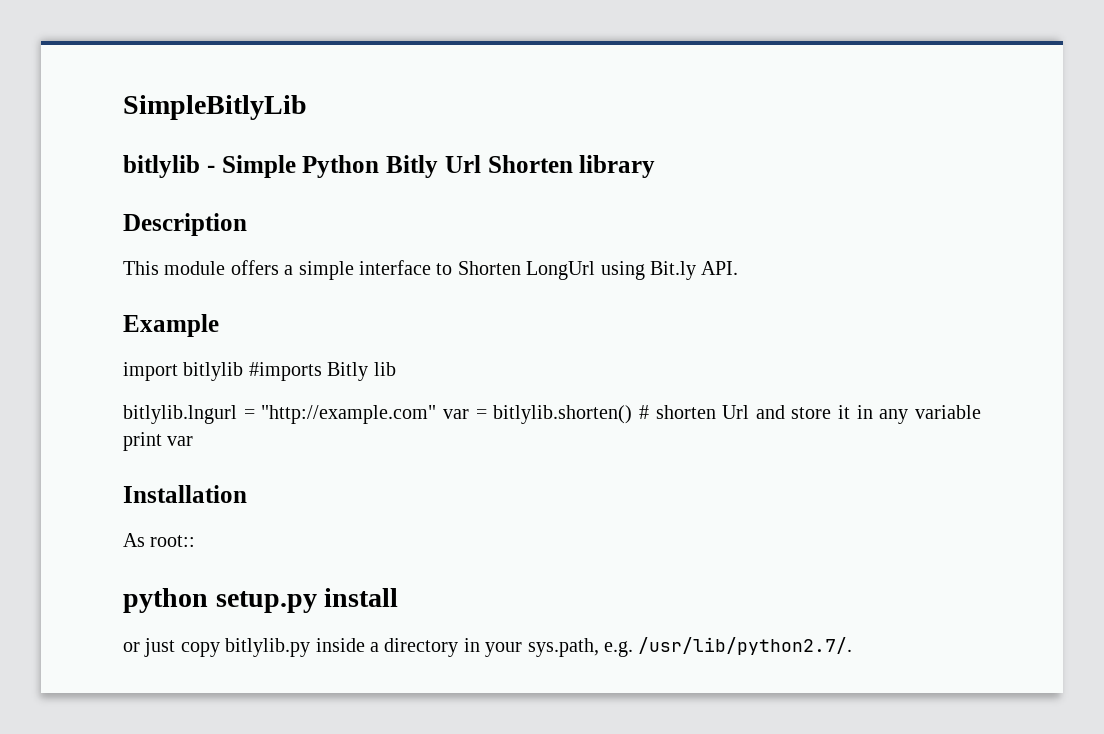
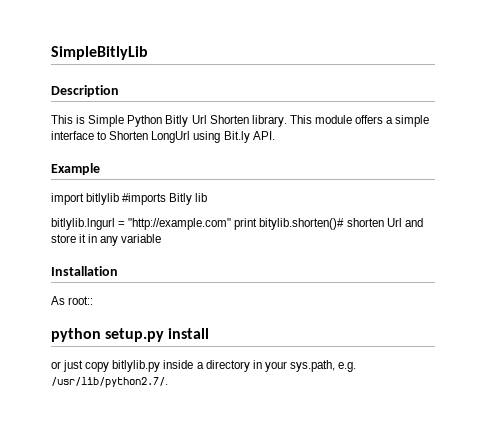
[123,155,215,178] bitlylib - -> [51,85,119,97] [51,115,86,124] Description // This is
[579,155,656,178] [123,213,247,236] library // Description // -> [251,115,287,127] library.
[442,405,649,424] var = bitlylib.shorten() # -> [234,218,345,230] print bitylib.shorten()#
[123,432,194,451] print var -> (162, 238) none

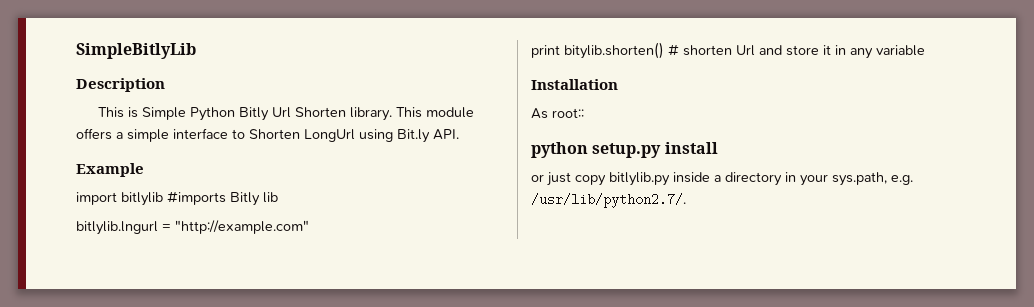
[234,218,345,230] print bitylib.shorten()# -> [531,42,679,59] // print bitylib.shorten() #

